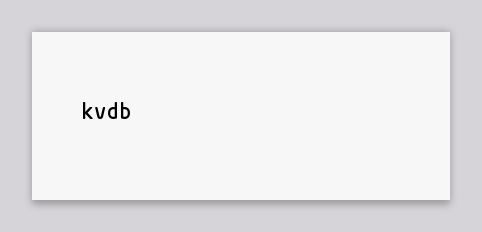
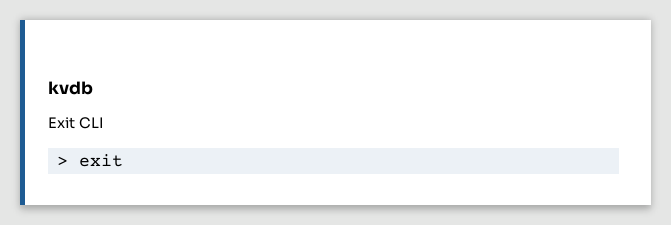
(132, 110) none -> [48,117,104,129] [56,154,123,167] // Exit CLI // > exit

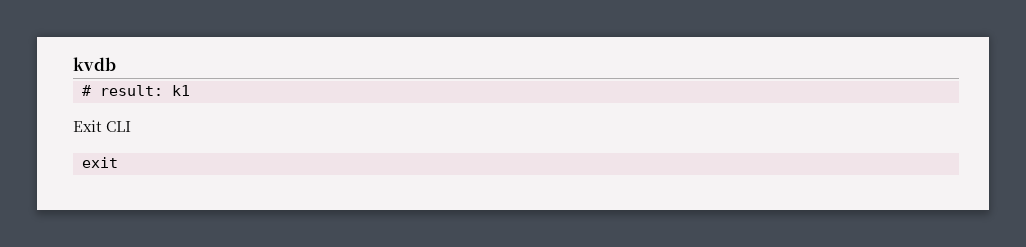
(93, 88) none -> [82,85,190,96] // # result: k1
[56,156,68,166] > -> (132, 126) none

